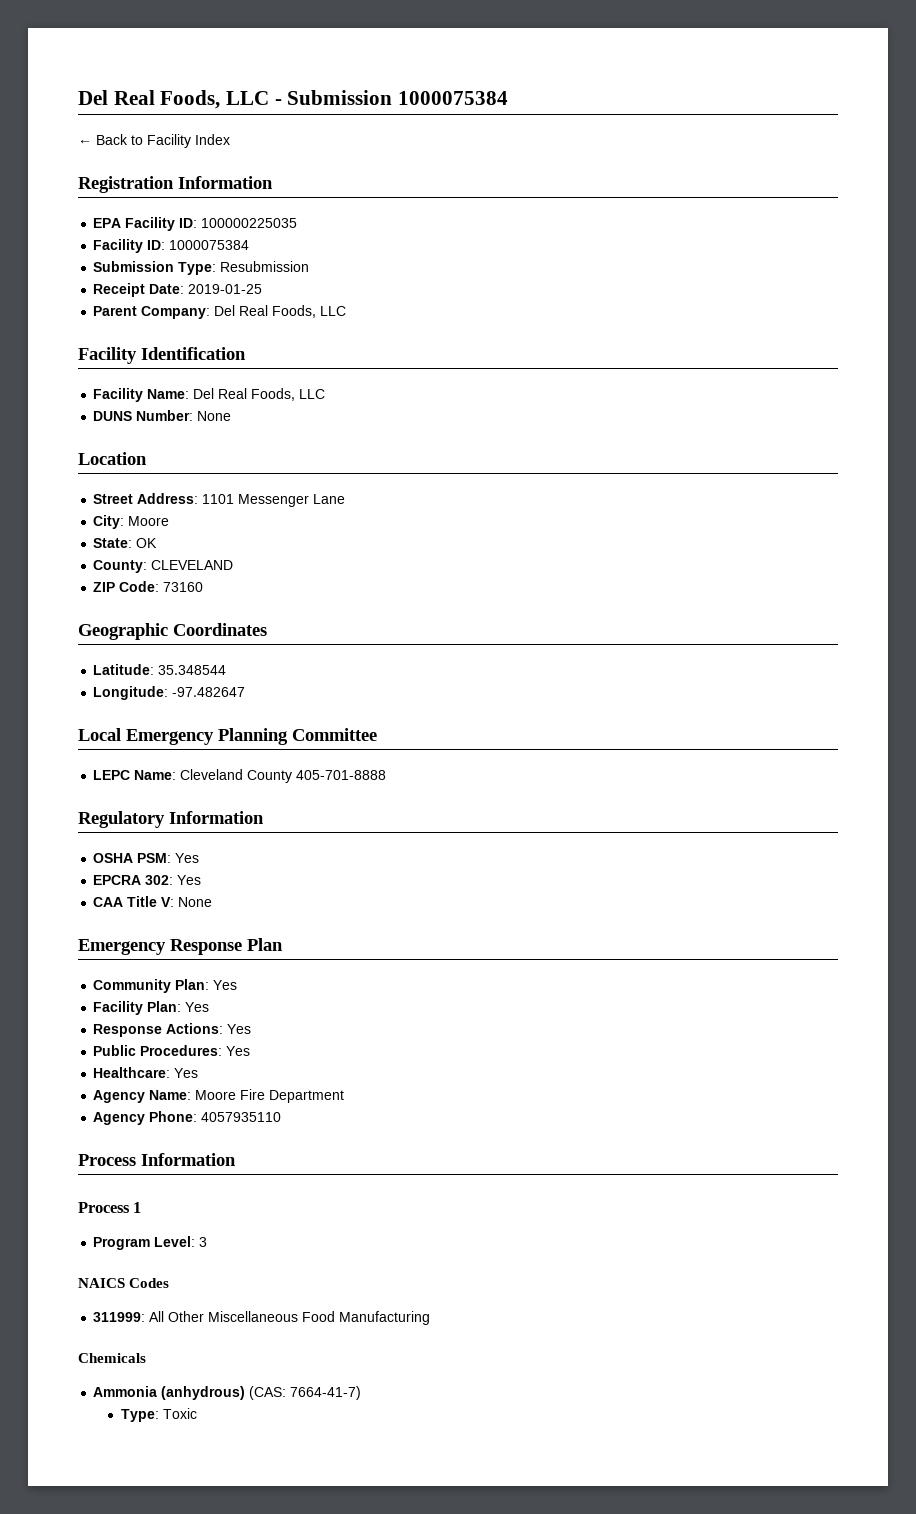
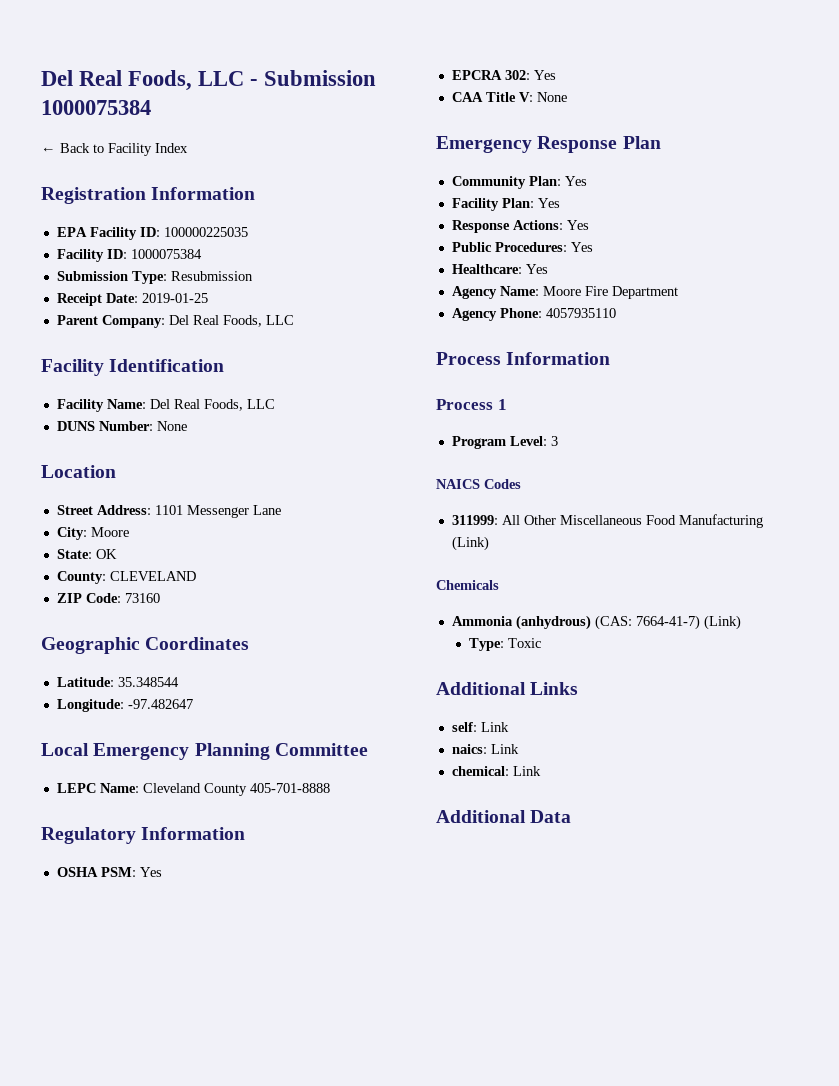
(431, 1318) none -> [451,536,489,551] (Link)
(362, 1393) none -> [703,615,741,630] (Link)
(197, 1413) none -> [436,682,579,695] [451,722,509,732] [451,744,519,754] [451,766,541,776] [436,810,572,823] // Additional Links // self: Link // naics: Link // chemical: Link // Additional Data

